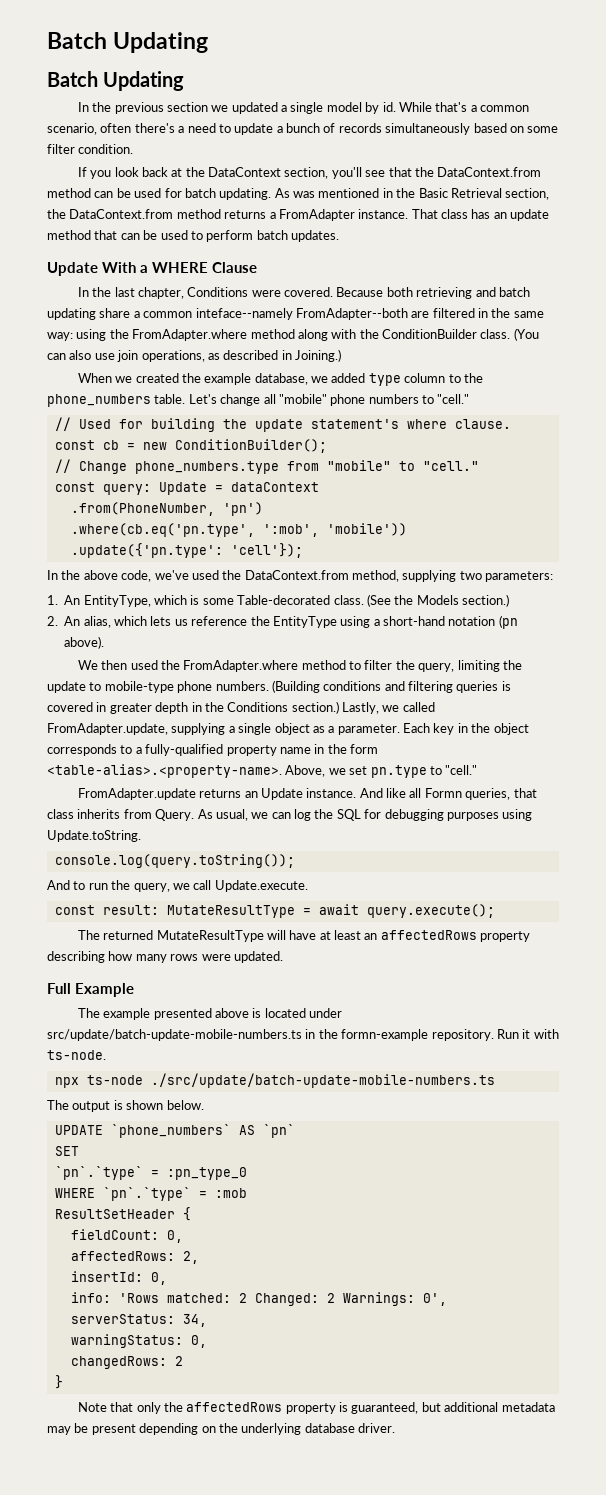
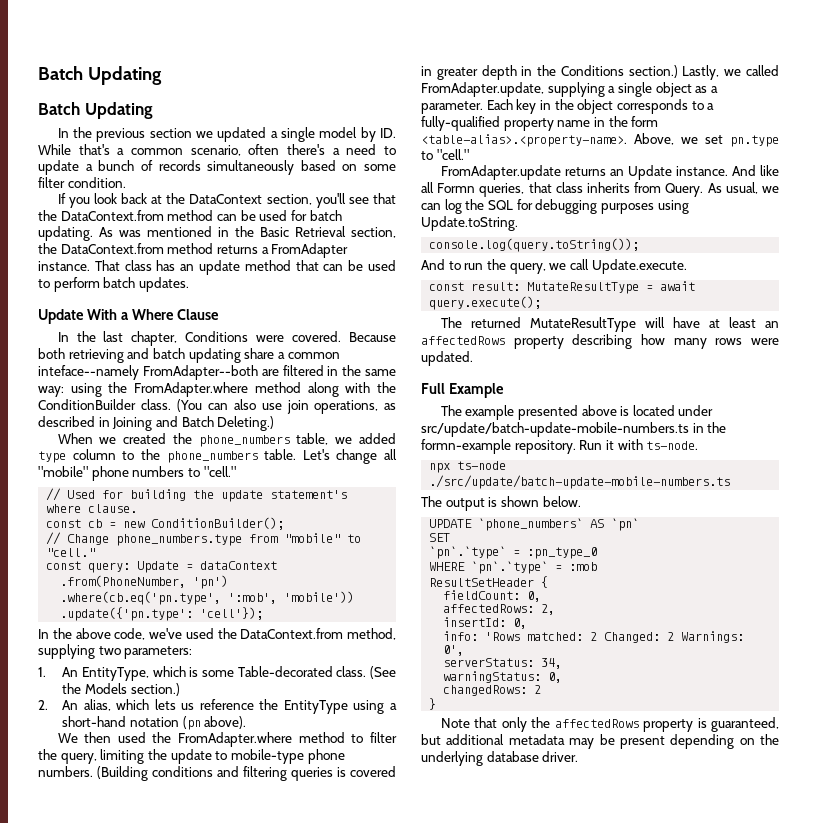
[382,102,396,112] id. -> [380,128,396,138] ID.
[152,262,208,273] WHERE -> [131,309,174,320] Where
[295,349,341,362] Joining.) -> [112,416,275,431] Joining and Batch Deleting.)
[204,373,308,385] example database, -> [198,433,329,447] phone_numbers table,

